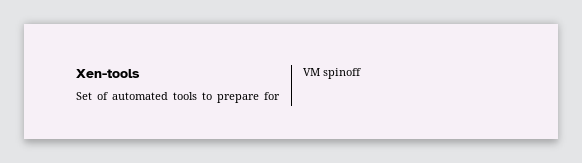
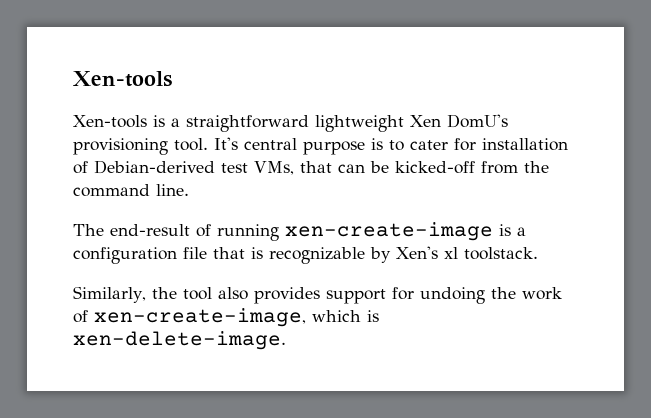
[76,92,280,103] [303,68,361,79] Set of automated tools to prepare for VM spinoff -> [73,114,508,132] [73,137,568,155] [73,160,549,175] [73,184,189,197] [73,222,526,241] [73,246,538,264] [73,286,562,304] [73,308,379,327] [73,331,286,350] Xen-tools is a straightforward lightweight Xen DomU's provisioning tool. It's central purpose is to cater for installation of Debian-derived test VMs, that can be kicked-off from the command line. // The end-result of running xen-create-image is a configuration file that is recognizable by Xen's xl toolstack. // Similarly, the tool also provides support for undoing the work of xen-create-image, which is xen-delete-image.

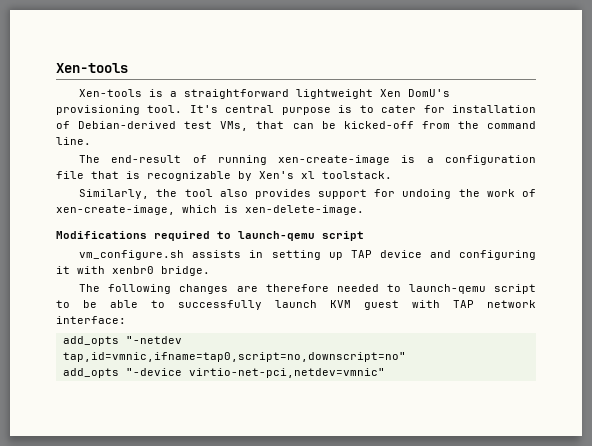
(286, 340) none -> [56,231,364,241] [79,250,537,260] [56,266,210,276] [79,284,537,294] [56,300,536,310] [56,316,126,324] [62,336,182,346] [62,352,406,362] [62,368,385,378] // Modifications required to launch-qemu script // vm_configure.sh assists in setting up TAP device and configuring it with xenbr0 bridge. // The following changes are therefore needed to launch-qemu script to be able to successfully launch KVM guest with TAP network interface: // add_opts "-netdev tap,id=vmnic,ifname=tap0,script=no,downscript=no" // add_opts "-device virtio-net-pci,netdev=vmnic"

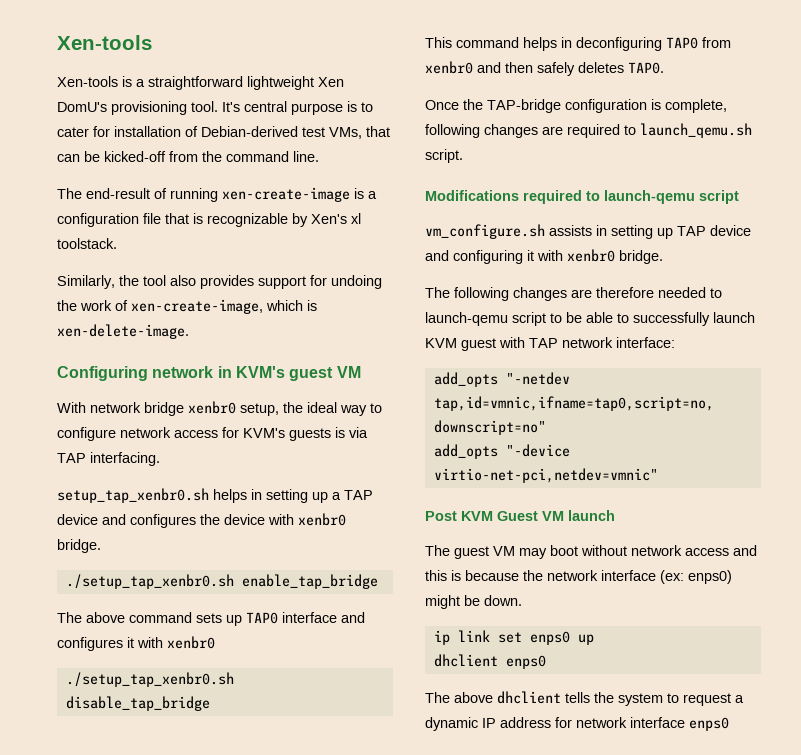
(364, 210) none -> [57,366,361,381] [57,401,382,416] [57,427,368,441] [57,452,160,466] [57,488,373,503] [57,513,346,528] [57,539,101,553] [65,574,378,589] [57,612,365,626] [57,636,215,651] [65,672,234,687] [65,696,210,711] [425,37,731,51] [425,61,664,76] [425,99,727,113] [425,123,752,138] [425,149,463,163] // Configuring network in KVM's guest VM // With network bridge xenbr0 setup, the ideal way to configure network access for KVM's guests is via TAP interfacing. // setup_tap_xenbr0.sh helps in setting up a TAP device and configures the device with xenbr0 bridge. // ./setup_tap_xenbr0.sh enable_tap_bridge // The above command sets up TAP0 interface and configures it with xenbr0 // ./setup_tap_xenbr0.sh disable_tap_bridge // This command helps in deconfiguring TAP0 from xenbr0 and then safely deletes TAP0. // Once the TAP-bridge configuration is complete, following changes are required to launch_qemu.sh script.
(385, 373) none -> [425,510,615,521] [425,545,757,559] [425,570,732,584] [425,595,522,609] [433,630,594,645] [433,654,546,669] [425,691,744,706] [425,717,729,731] // Post KVM Guest VM launch // The guest VM may boot without network access and this is because the network interface (ex: enps0) might be down. // ip link set enps0 up // dhclient enps0 // The above dhclient tells the system to request a dynamic IP address for network interface enps0

